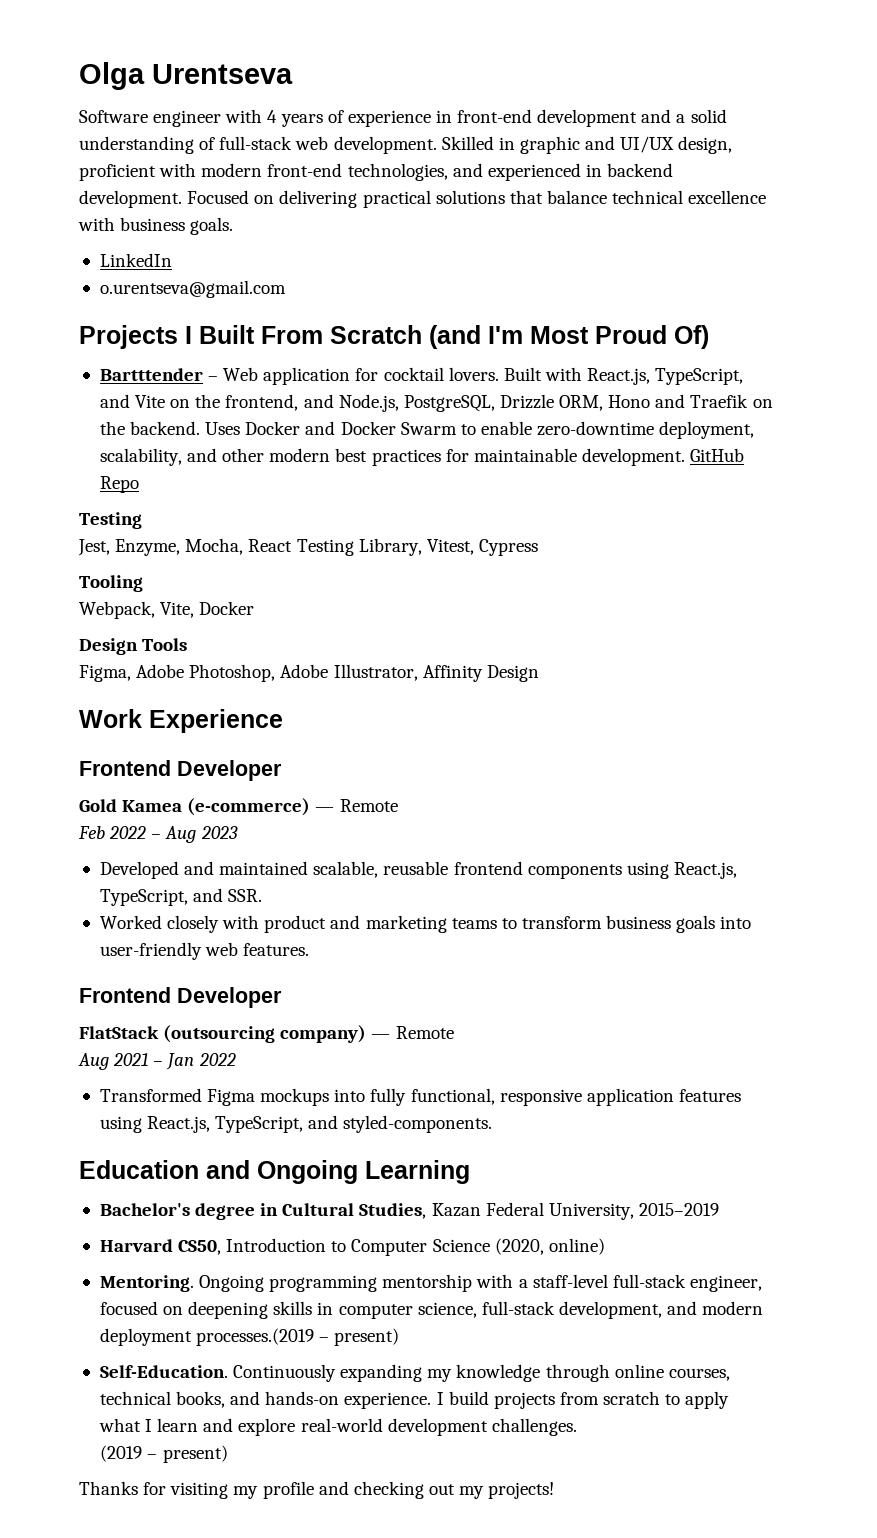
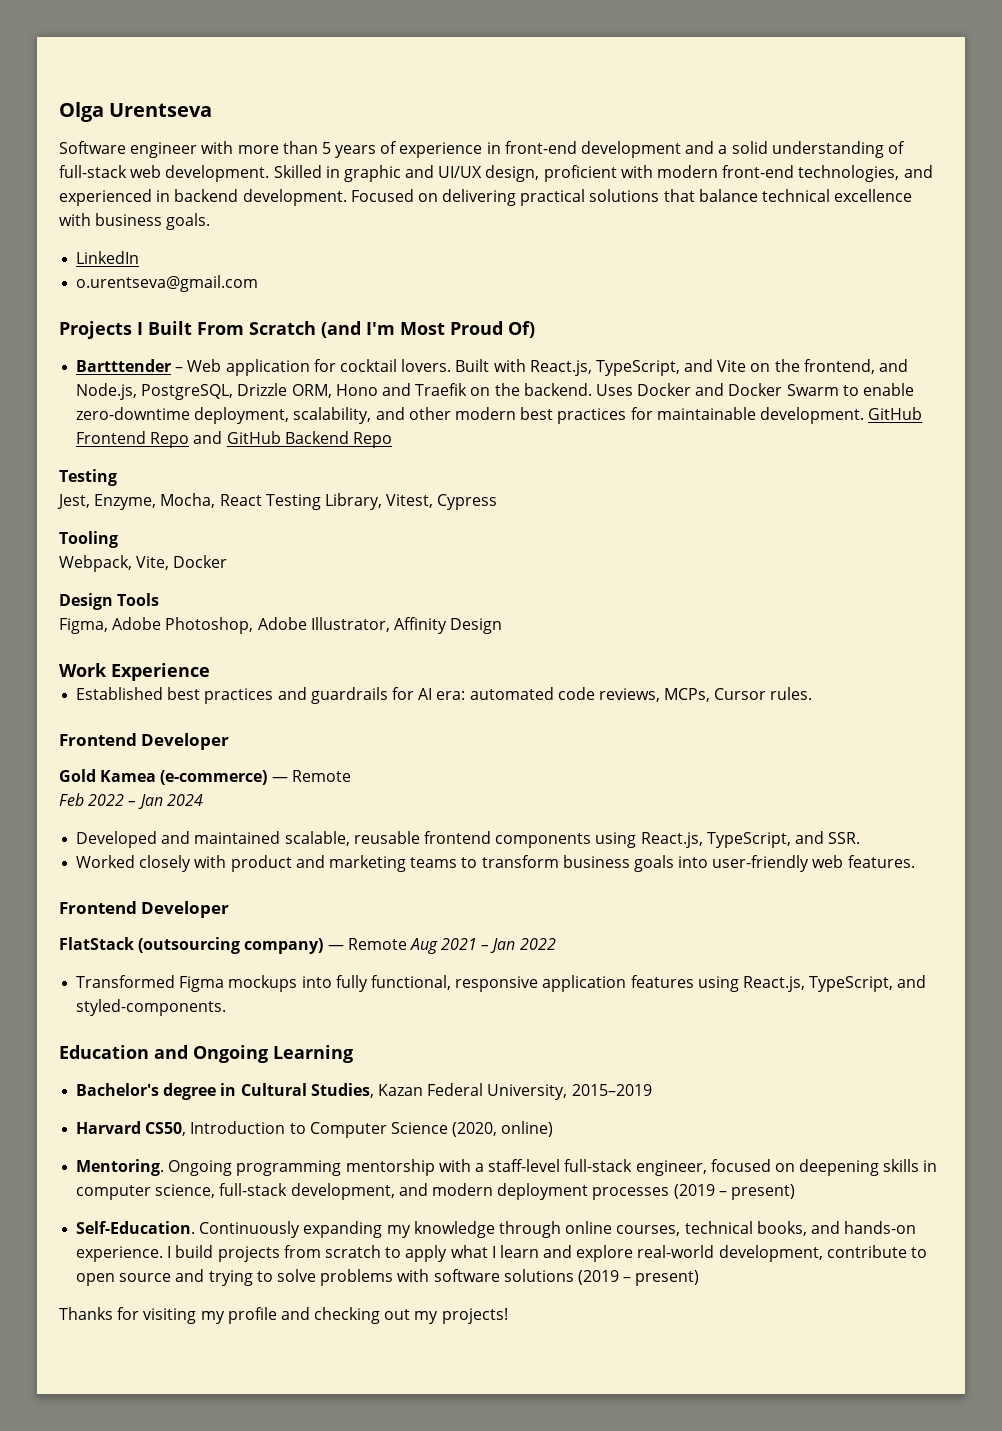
[267,110,278,123] 4 -> [237,141,331,154] more than 5
(745, 455) none -> [76,431,349,448] Frontend Repo and GitHub Backend
(283, 721) none -> [76,687,813,704] // Established best practices and guardrails for AI era: automated code reviews, MCPs, Cursor rules.
[165,826,238,843] Aug 2023 -> [137,794,203,809] Jan 2024
(454, 1032) // -> (407, 944) none
[196,1328,315,1346] processes.(2019 -> [592,1184,715,1200] processes (2019
[387,1418,577,1436] development challenges. // -> [718,1245,928,1262] [76,1269,574,1286] development, contribute to open source and trying to solve problems with software solutions

